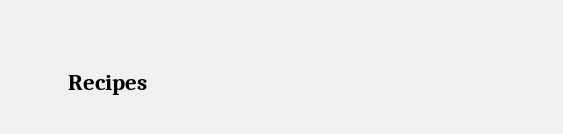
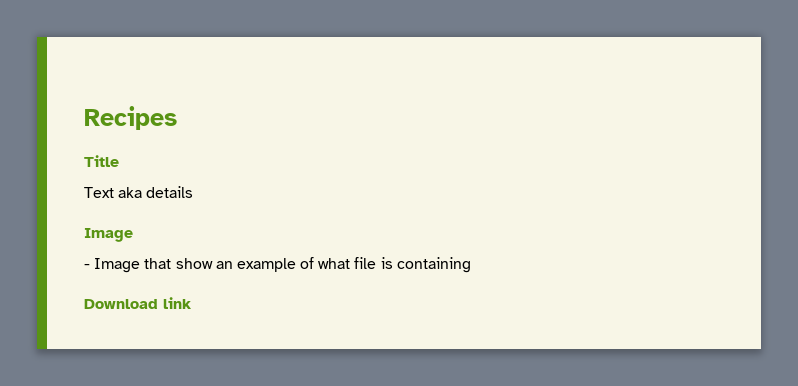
(147, 85) none -> [84,155,119,167] [84,186,194,198] [84,228,133,242] [84,257,471,273] [84,297,192,309] // Title // Text aka details // Image // - Image that show an example of what file is containing // Download link

